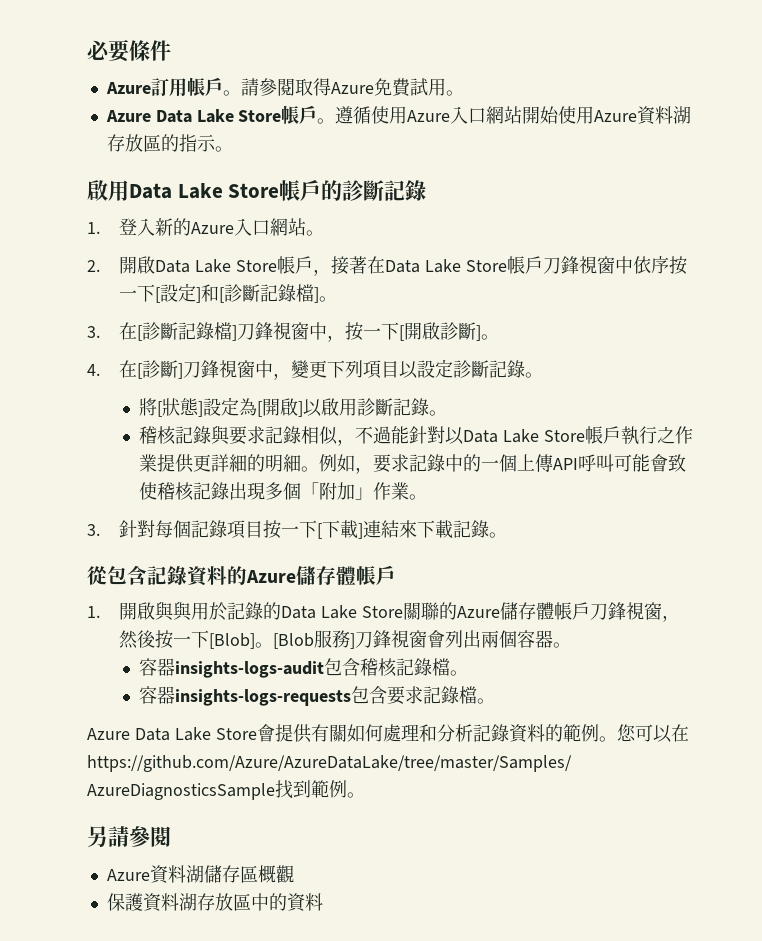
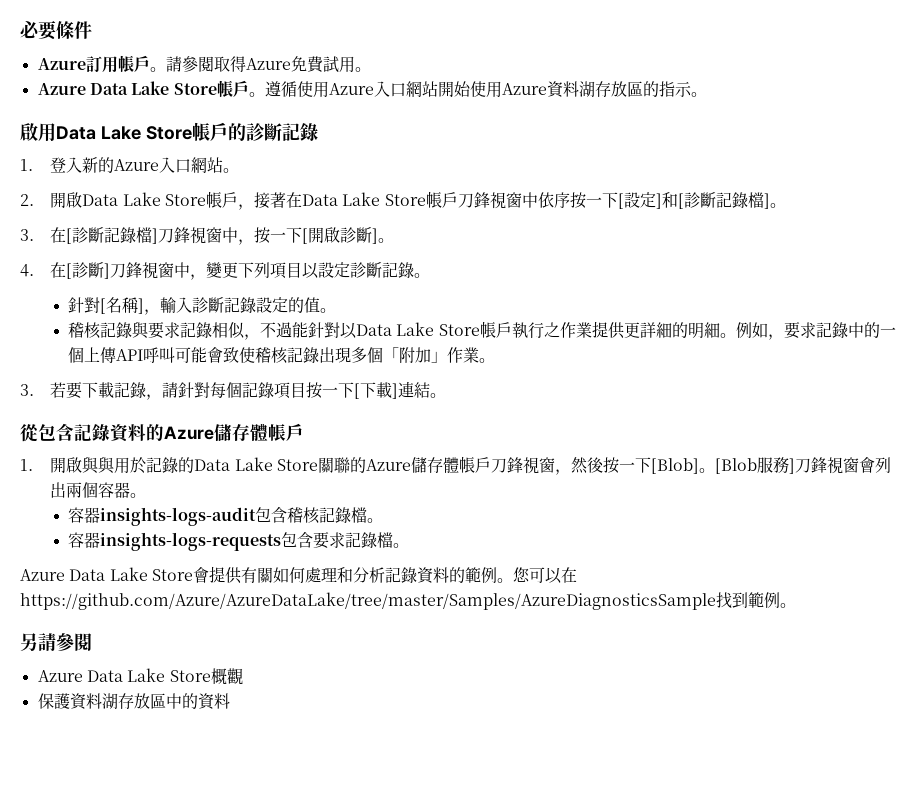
[139,397,430,417] 將[狀態]設定為[開啟]以啟用診斷記錄 -> [67,297,320,315] 針對[名稱]，輸入診斷記錄設定的值
(100, 530) none -> [50,382,179,400] 若要下載記錄，請
[399,520,490,539] 來下載記錄 -> (431, 390) none
[149,865,258,884] 資料湖儲存區 -> [86,668,211,682] Data Lake Store

